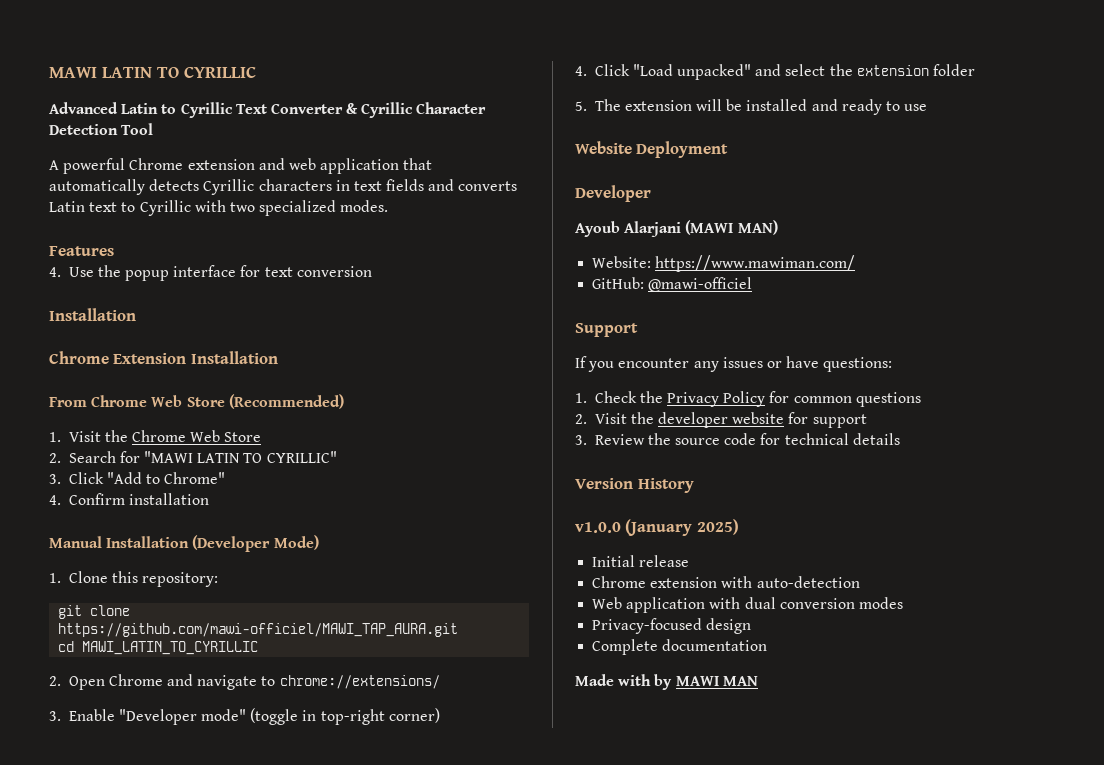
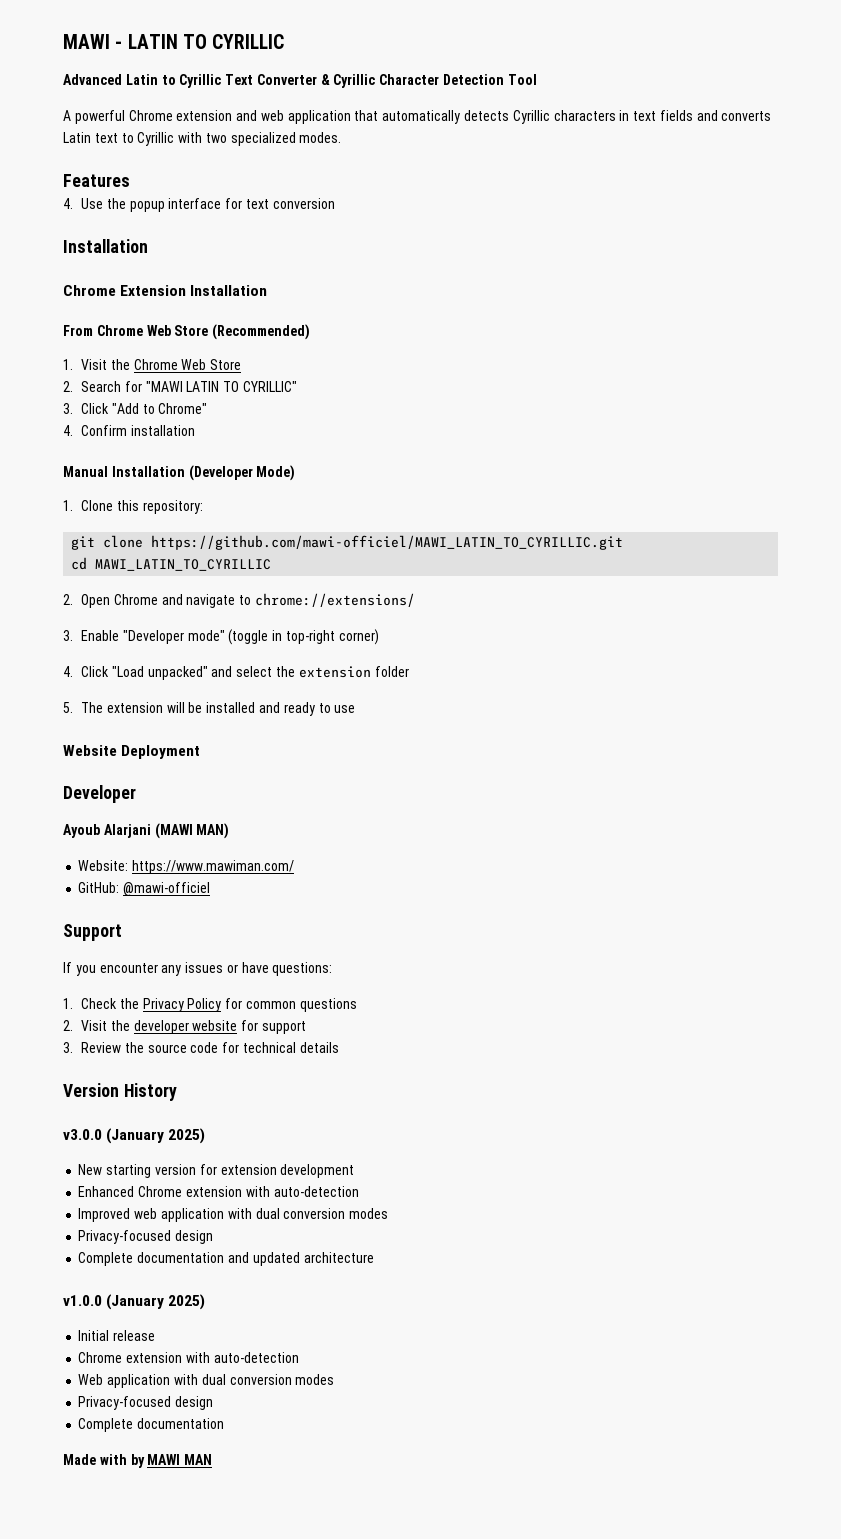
[49,67,97,78] MAWI -> [63,34,123,49] MAWI -
[58,623,459,637] https://github.com/mawi-officiel/MAWI_TAP_AURA.git -> [151,535,624,550] https://github.com/mawi-officiel/MAWI_LATIN_TO_CYRILLIC.git
(694, 485) none -> [63,1128,206,1144] [78,1164,355,1178] [78,1186,359,1197] [78,1208,389,1222] [78,1230,214,1244] [78,1252,374,1266] // v3.0.0 (January 2025) // New starting version for extension development // Enhanced Chrome extension with auto-detection // Improved web application with dual conversion modes // Privacy-focused design // Complete documentation and updated architecture

